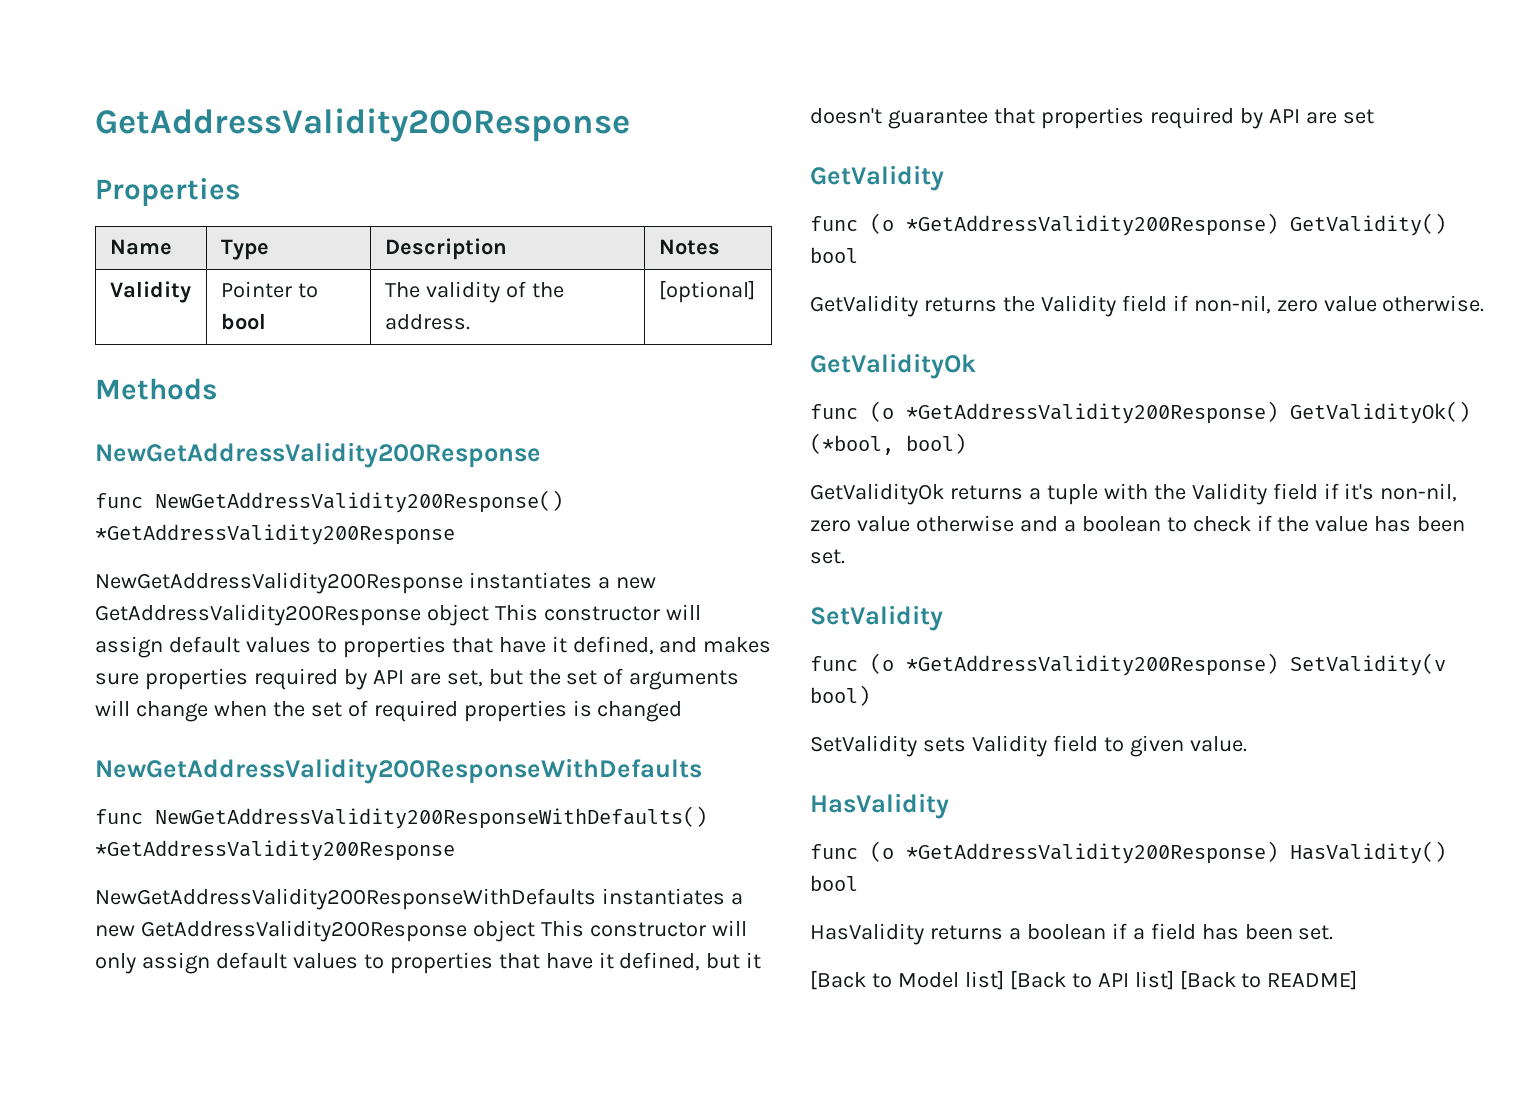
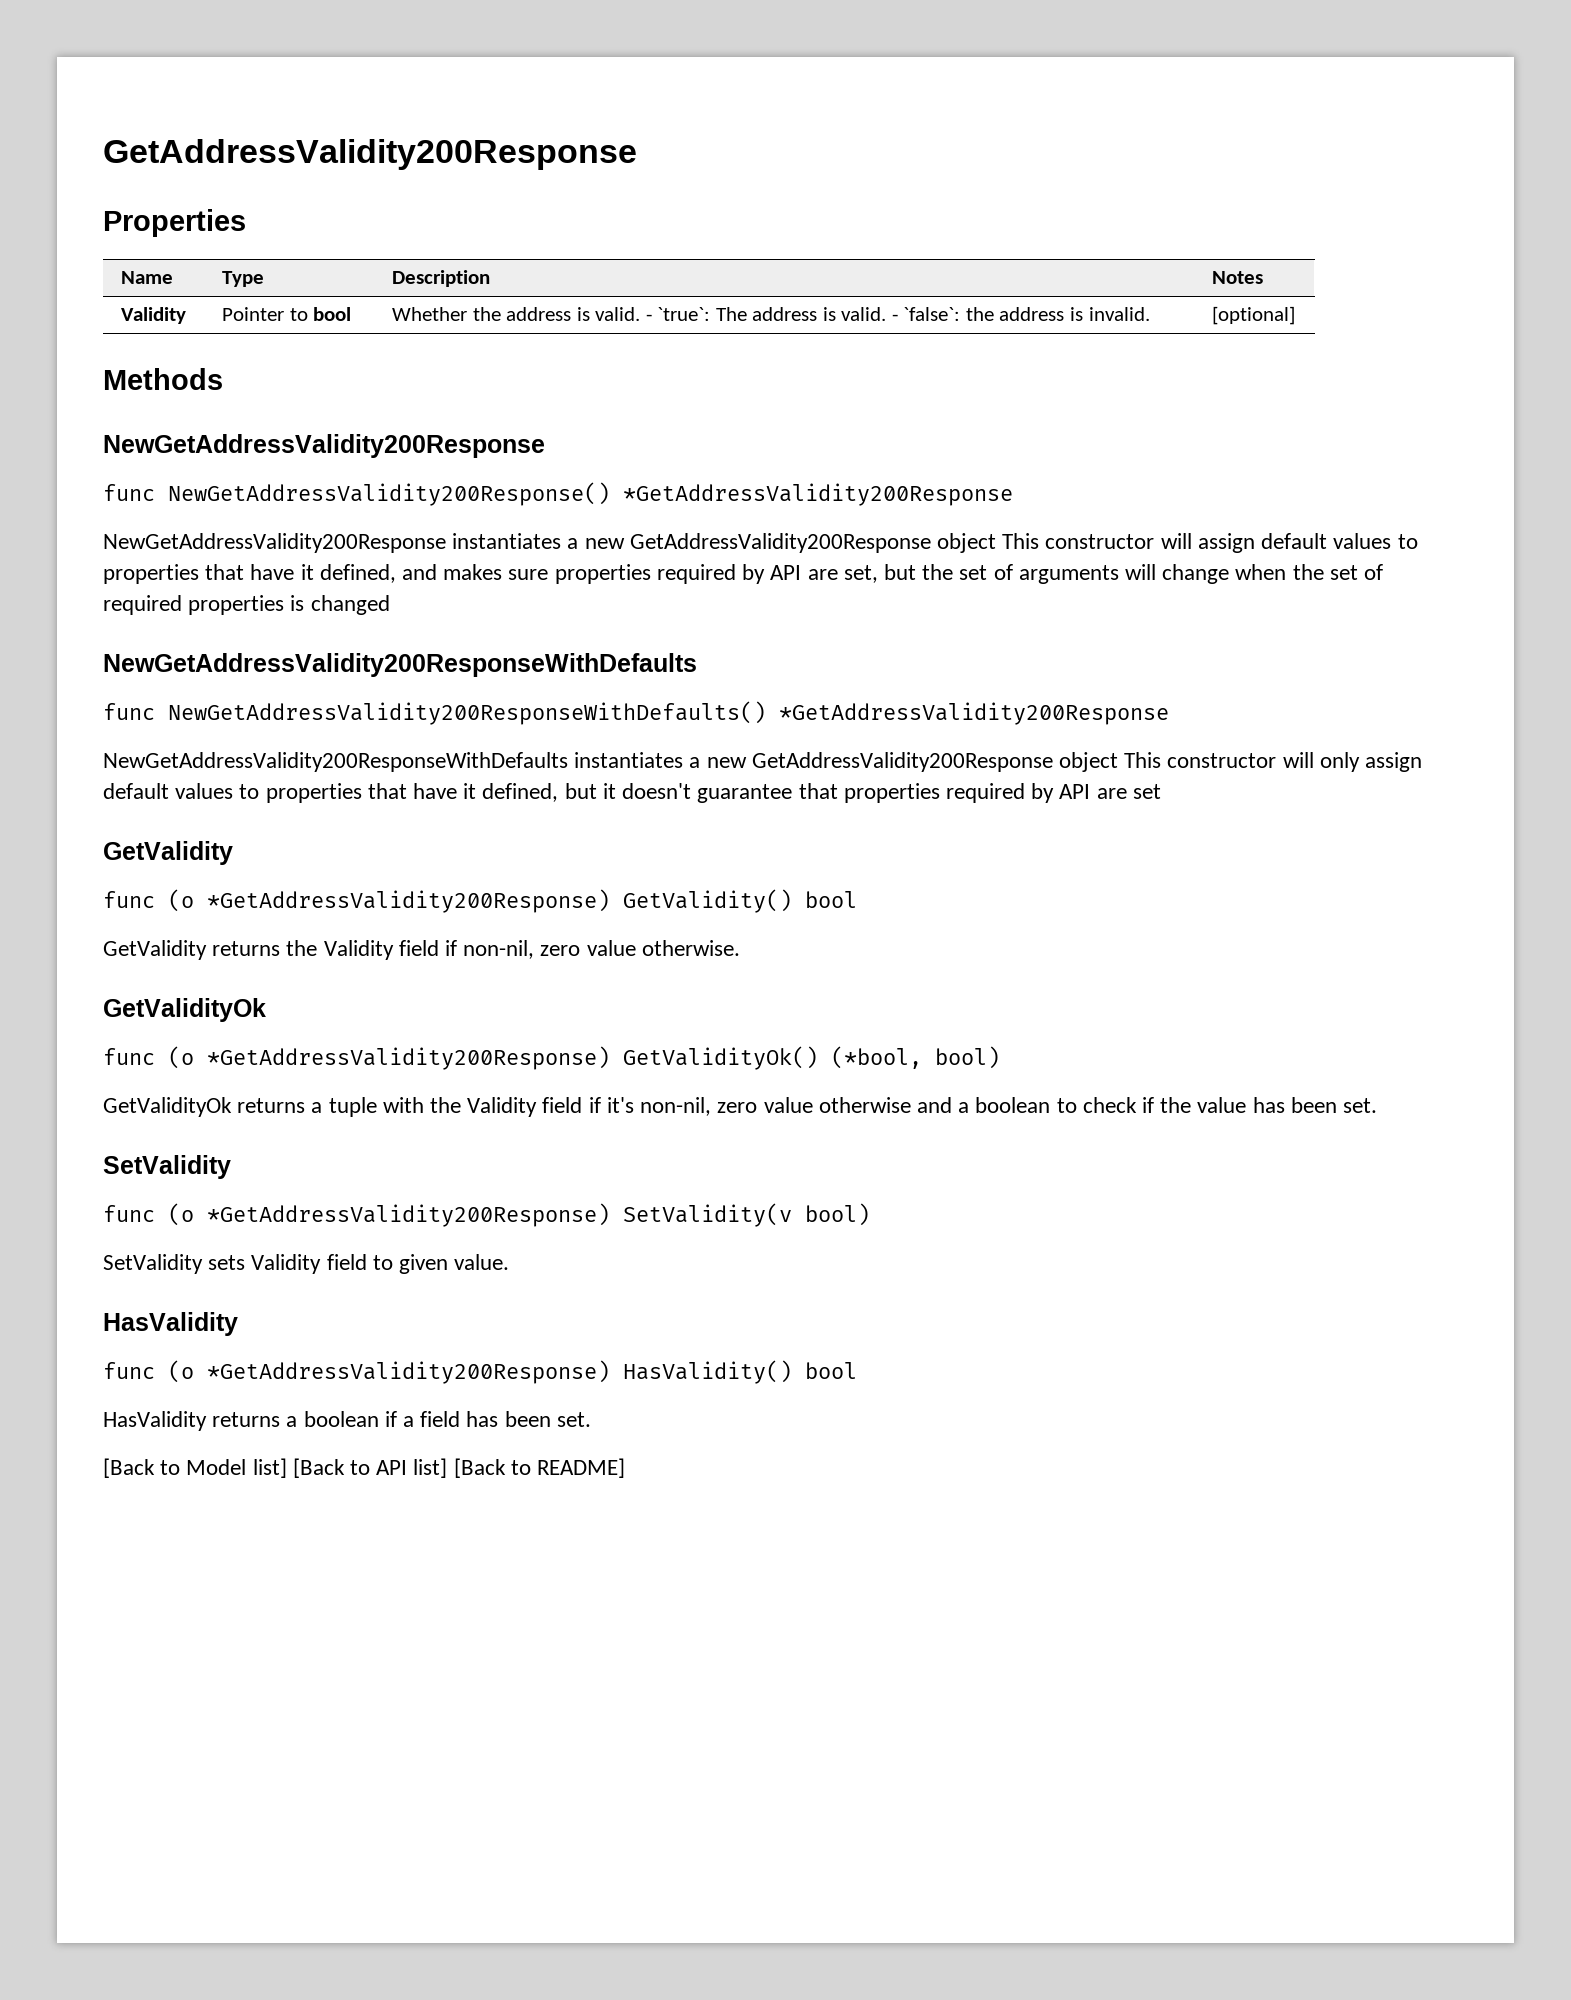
[384,281,564,303] [384,314,470,330] The validity of the address. -> [391,307,1150,321] Whether the address is valid. - `true`: The address is valid. - `false`: the address is invalid.

